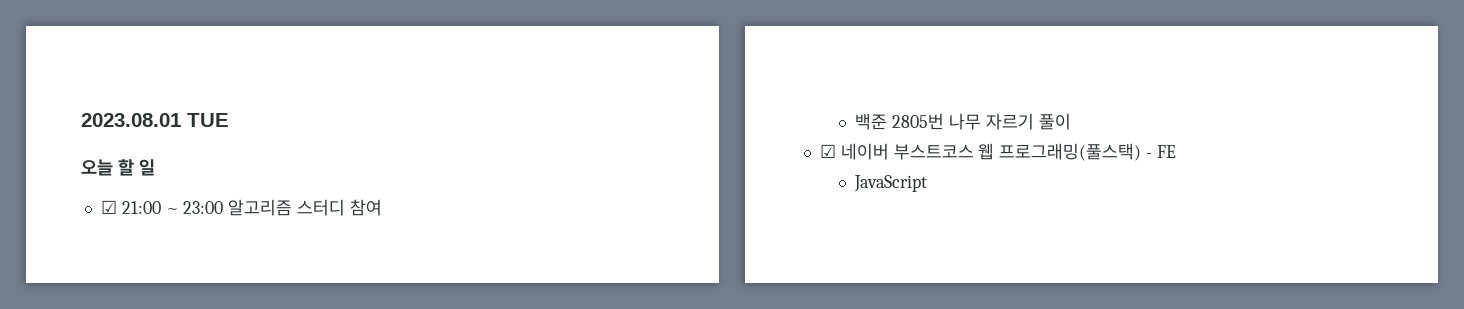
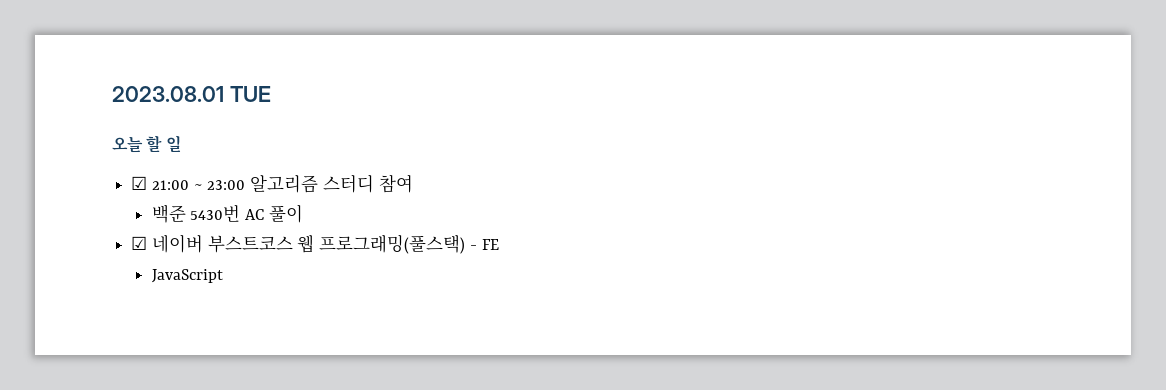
[892,113,1034,130] 2805번 나무 자르기 -> [190,204,265,222] 5430번 AC

